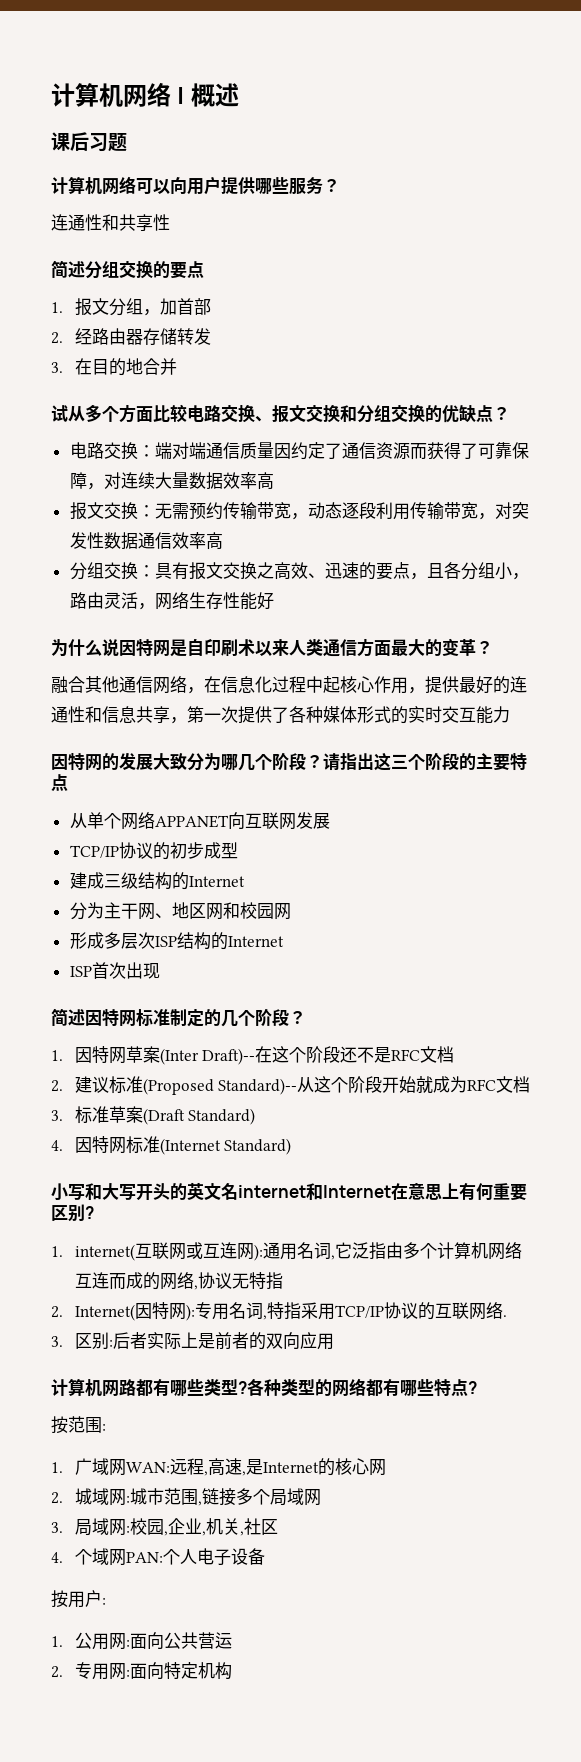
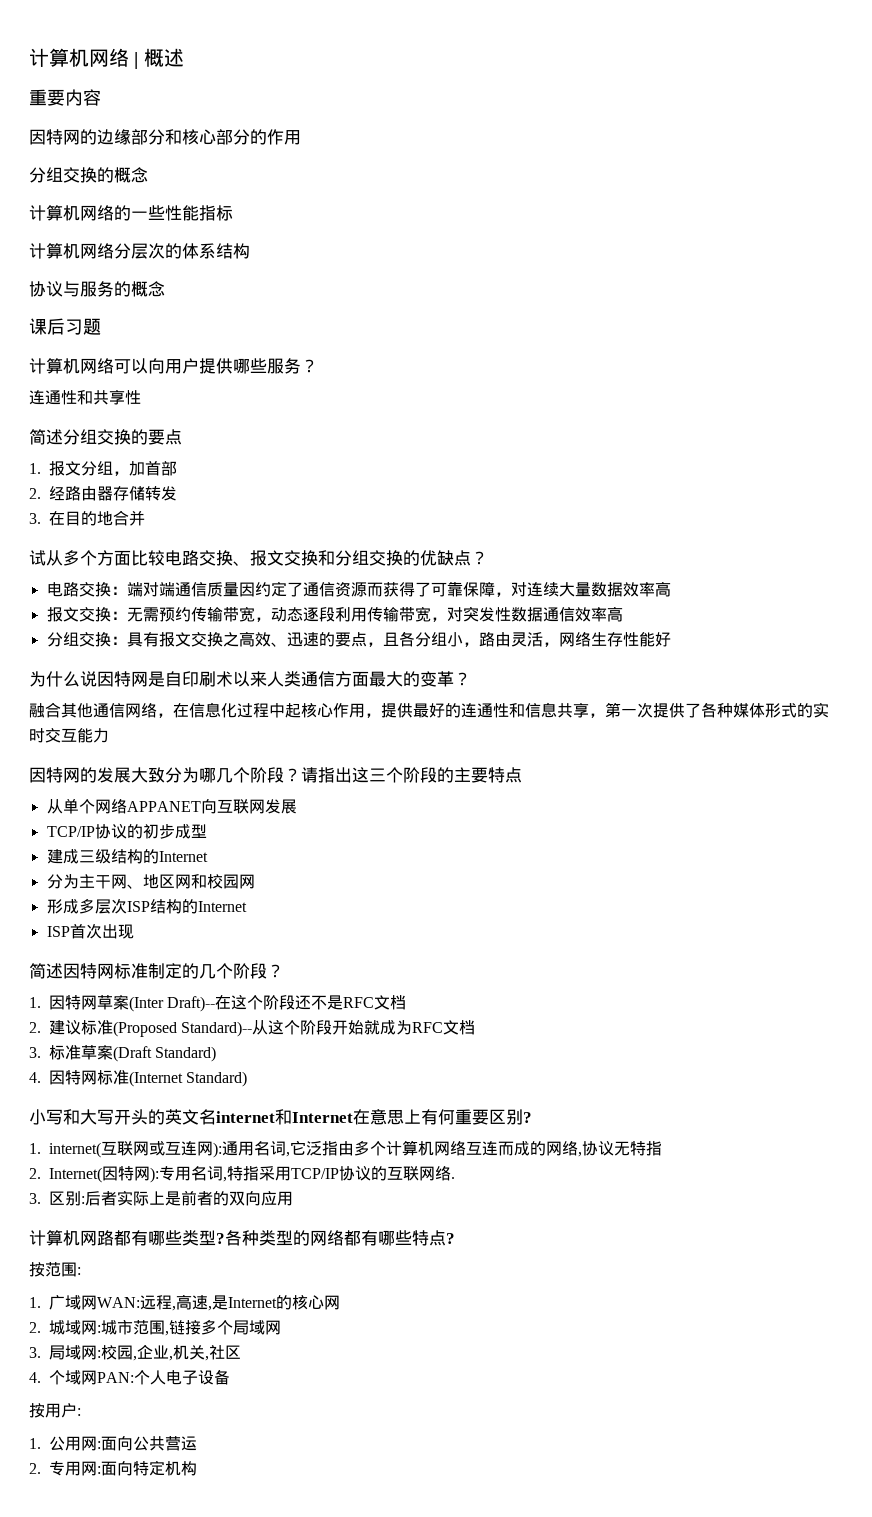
(239, 95) none -> [29,89,101,106] [29,129,301,145] [29,167,148,183] [29,205,233,221] [29,243,250,259] [29,281,165,297] // 重要内容 // 因特网的边缘部分和核心部分的作用 // 分组交换的概念 // 计算机网络的一些性能指标 // 计算机网络分层次的体系结构 // 协议与服务的概念

